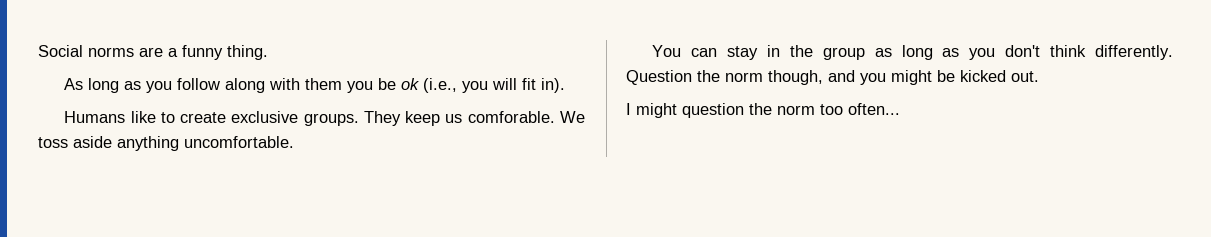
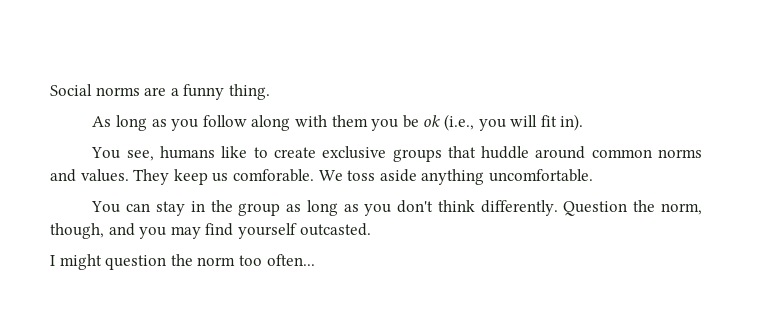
[64,111,126,123] Humans -> [91,146,216,161] You see, humans
[303,113,359,126] groups. -> [392,146,702,162] [50,169,129,182] groups that huddle around common norms and values.
[725,72,763,82] norm -> [661,203,702,215] norm,
[891,70,1039,85] might be kicked out. -> [170,223,371,239] may find yourself outcasted.

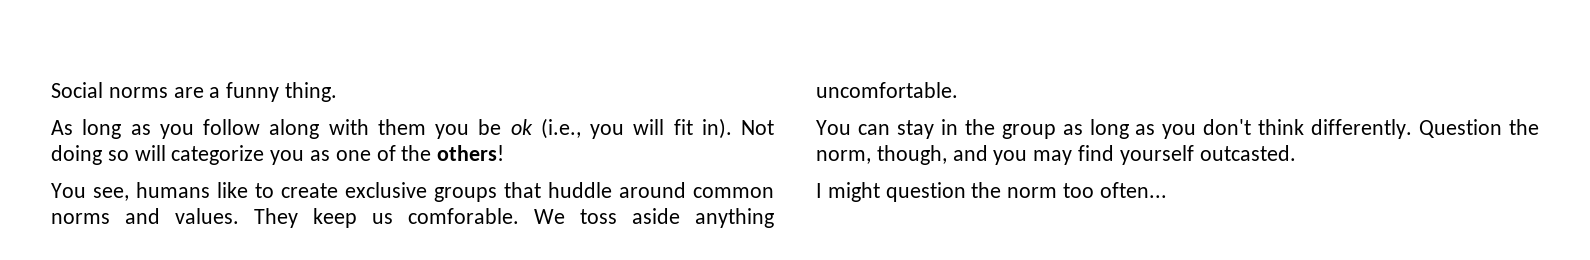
(584, 122) none -> [741,120,774,135] [51,145,505,165] Not doing so will categorize you as one of the others!

